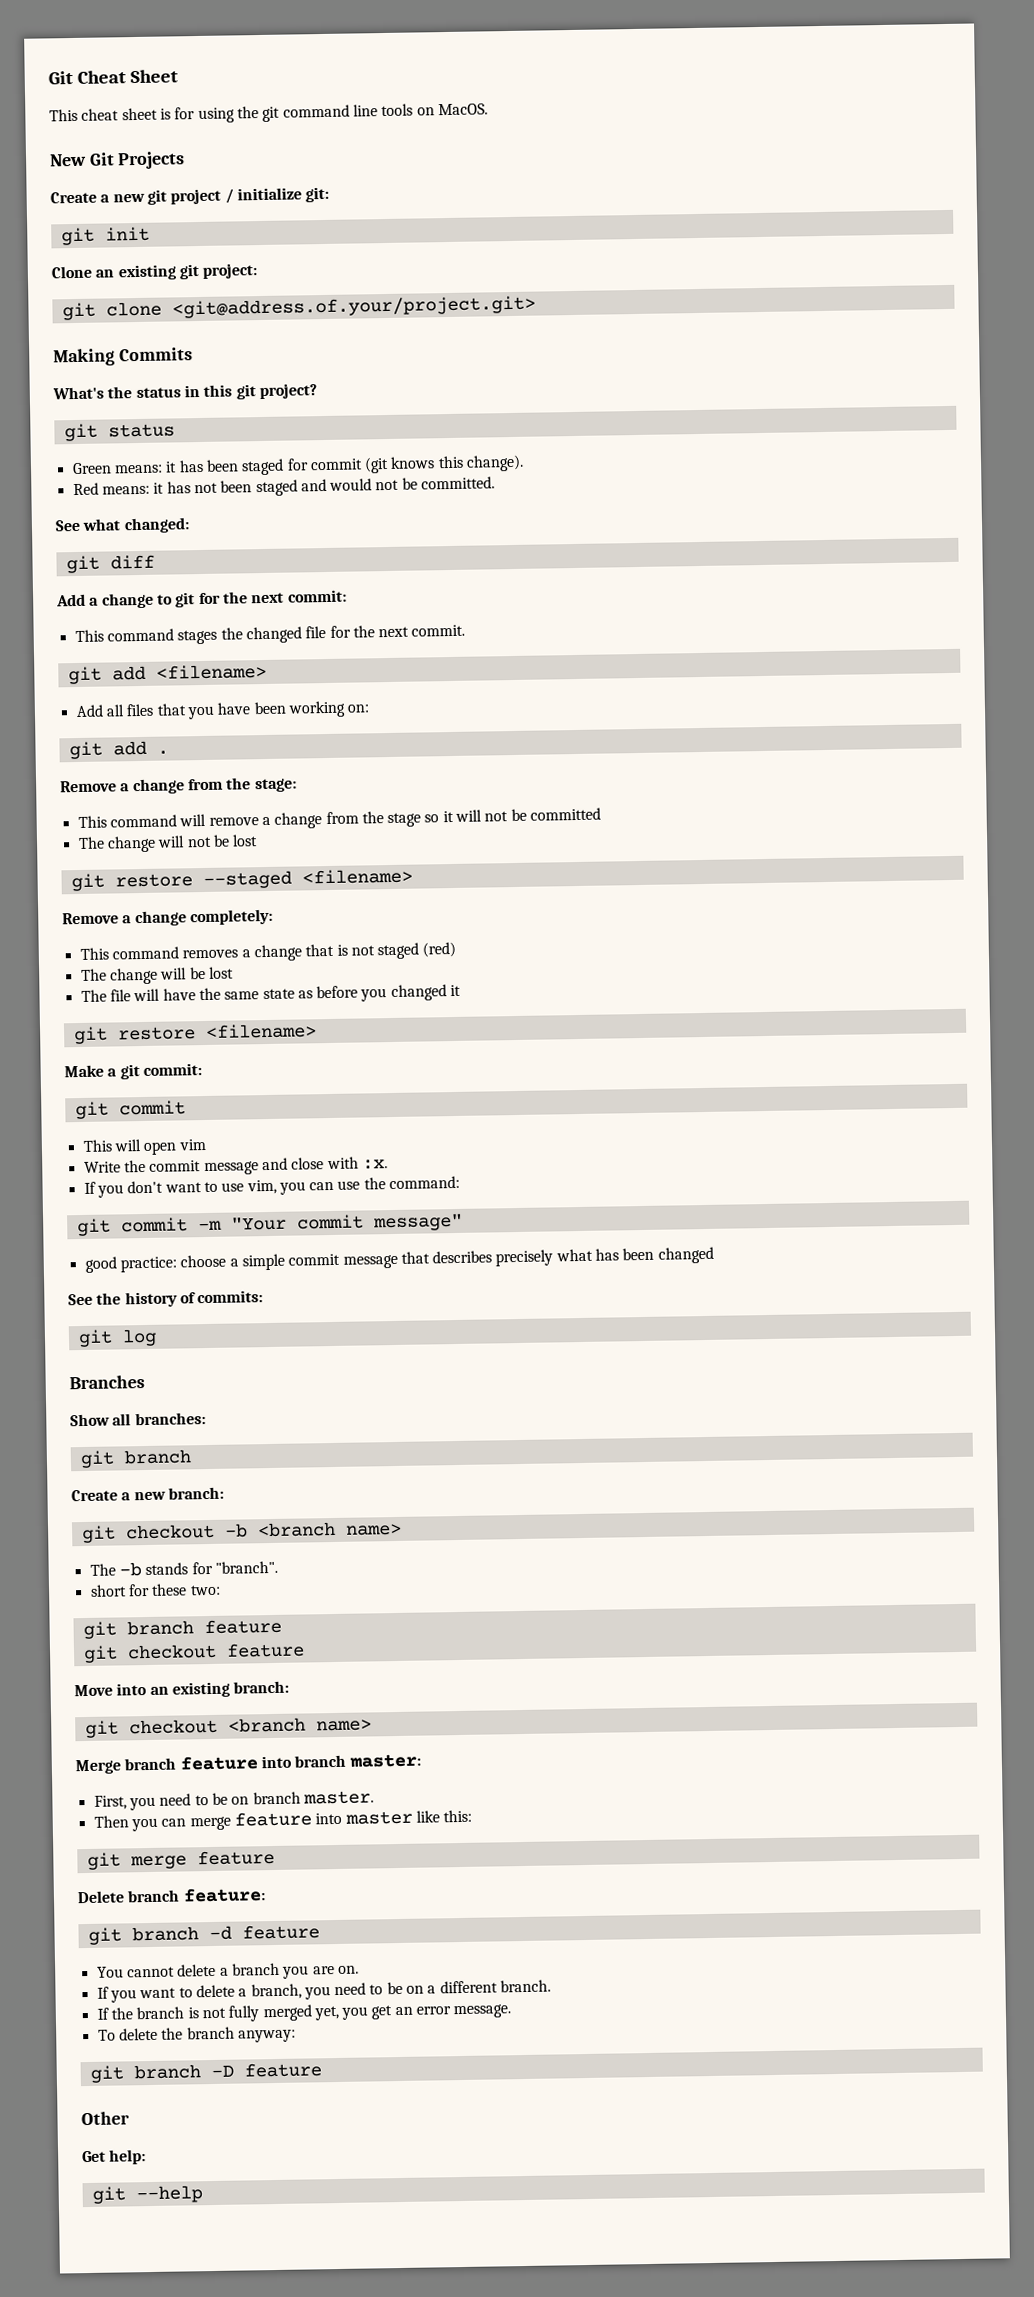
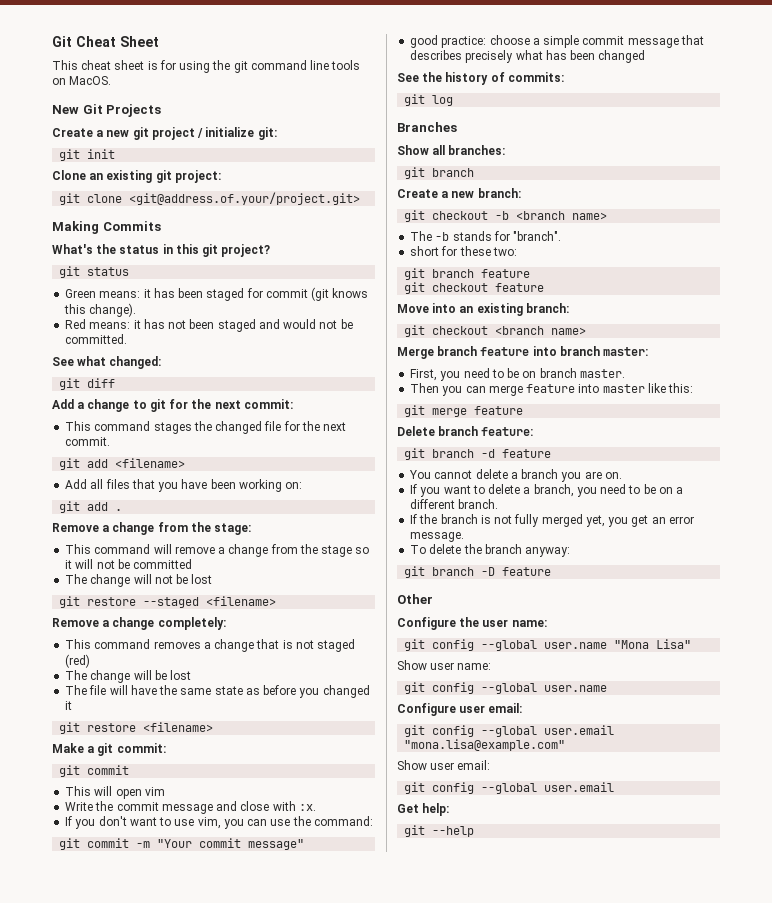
(130, 2118) none -> [397,617,547,630] [404,639,692,651] [397,660,492,670] [404,682,608,694] [397,703,523,716] [404,725,615,737] [404,739,566,751] [397,760,491,770] [404,782,615,794] // Configure the user name: // git config --global user.name "Mona Lisa" // Show user name: // git config --global user.name // Configure user email: // git config --global user.email "mona.lisa@example.com" // Show user email: // git config --global user.email

